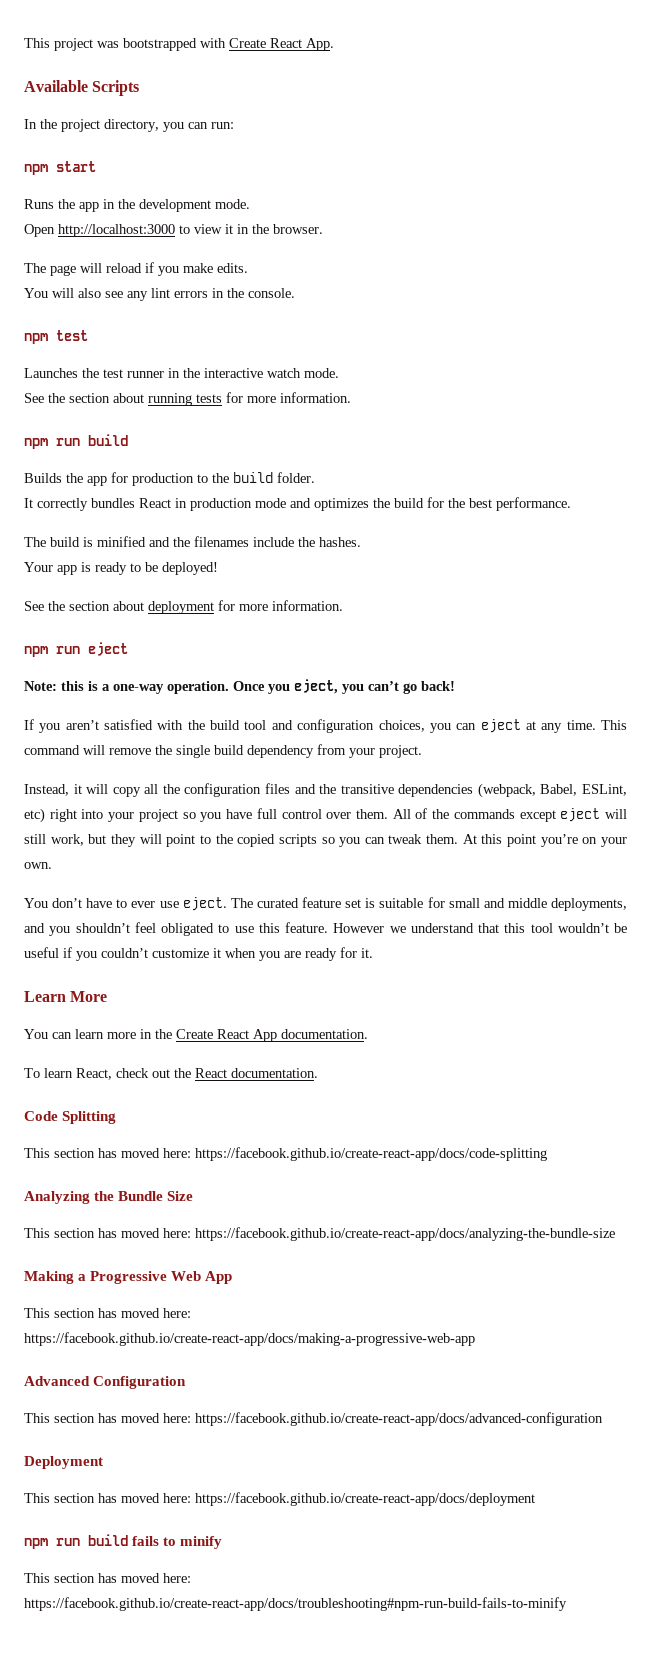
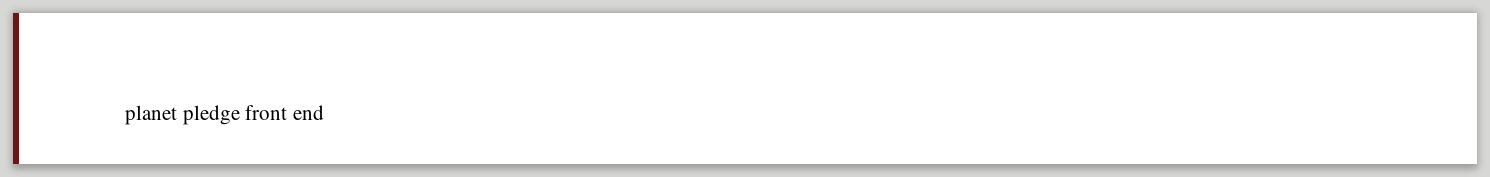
[24,38,334,51] [24,80,140,96] [24,119,234,132] [24,161,96,175] [24,199,250,212] [24,224,323,237] [24,262,248,276] [24,288,295,301] [24,330,88,344] [24,368,339,378] [24,392,351,406] [24,434,128,449] [24,472,315,486] [24,497,571,511] [24,536,361,547] [24,562,218,575] [24,600,343,614] [24,642,128,657] [24,679,455,694] [24,719,628,733] [24,744,422,758] [24,783,627,798] [24,808,627,823] [24,834,627,847] [24,862,52,869] [24,897,628,911] [24,922,627,936] [24,947,373,961] [24,991,108,1002] [24,1029,368,1042] [24,1068,318,1080] [24,1111,117,1124] [24,1147,547,1161] [24,1191,194,1204] [24,1227,615,1241] [24,1271,233,1284] [24,1308,191,1318] [24,1332,475,1346] [24,1376,187,1389] [24,1412,603,1426] [24,1456,103,1469] [24,1492,535,1506] [24,1534,223,1549] [24,1573,191,1583] [24,1597,567,1611] This project was bootstrapped with Create React App. // Available Scripts // In the project directory, you can run: // npm start // Runs the app in the development mode. // Open http://localhost:3000 to view it in the browser. // The page will reload if you make edits. // You will also see any lint errors in the console. // npm test // Launches the test runner in the interactive watch mode. // See the section about running tests for more information. // npm run build // Builds the app for production to the build folder. // It correctly bundles React in production mode and optimizes the build for the best performance. // The build is minified and the filenames include the hashes. // Your app is ready to be deployed! // See the section about deployment for more information. // npm run eject // Note: this is a one-way operation. Once you eject, you can’t go back! // If you aren’t satisfied with the build tool and configuration choices, you can eject at any time. This command will remove the single build dependency from your project. // Instead, it will copy all the configuration files and the transitive dependencies (webpack, Babel, ESLint, etc) right into your project so you have full control over them. All of the commands except eject will still work, but they will point to the copied scripts so you can tweak them. At this point you’re on your own. // You don’t have to ever use eject. The curated feature set is suitable for small and middle deployments, and you shouldn’t feel obligated to use this feature. However we understand that this tool wouldn’t be useful if you couldn’t customize it when you are ready for it. // Learn More // You can learn more in the Create React App documentation. // To learn React, check out the React documentation. // Code Splitting // This section has moved here: https://facebook.github.io/create-react-app/docs/code-splitting // Analyzing the Bundle Size // This section has moved here: https://facebook.github.io/create-react-app/docs/analyzing-the-bundle-size // Making a Progressive Web App // This section has moved here: https://facebook.github.io/create-react-app/docs/making-a-progressive-web-app // Advanced Configuration // This section has moved here: https://facebook.github.io/create-react-app/docs/advanced-configuration // Deployment // This section has moved here: https://facebook.github.io/create-react-app/docs/deployment // npm run build fails to minify // This section has moved here: https://facebook.github.io/create-react-app/docs/troubleshooting#npm-run-build-fails-to-minify -> [125,105,325,125] planet pledge front end

